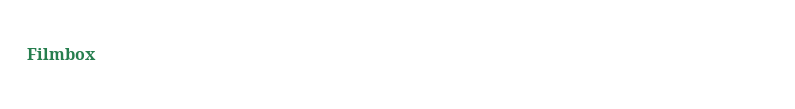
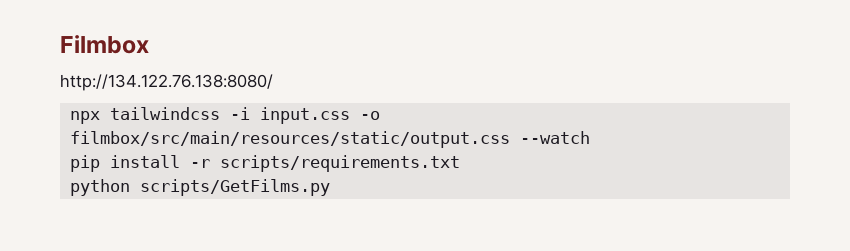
(96, 54) none -> [60,74,273,91] [70,107,381,124] [70,131,591,148] [70,155,461,172] [70,179,331,196] // http://134.122.76.138:8080/ // npx tailwindcss -i input.css -o filmbox/src/main/resources/static/output.css --watch // pip install -r scripts/requirements.txt // python scripts/GetFilms.py

